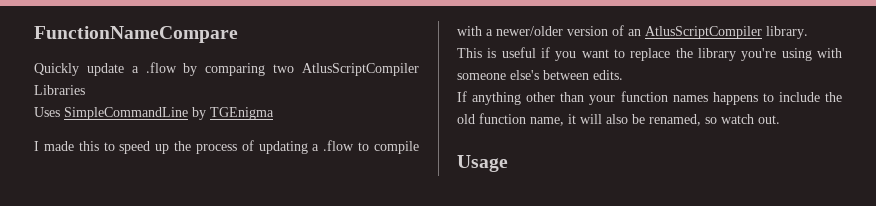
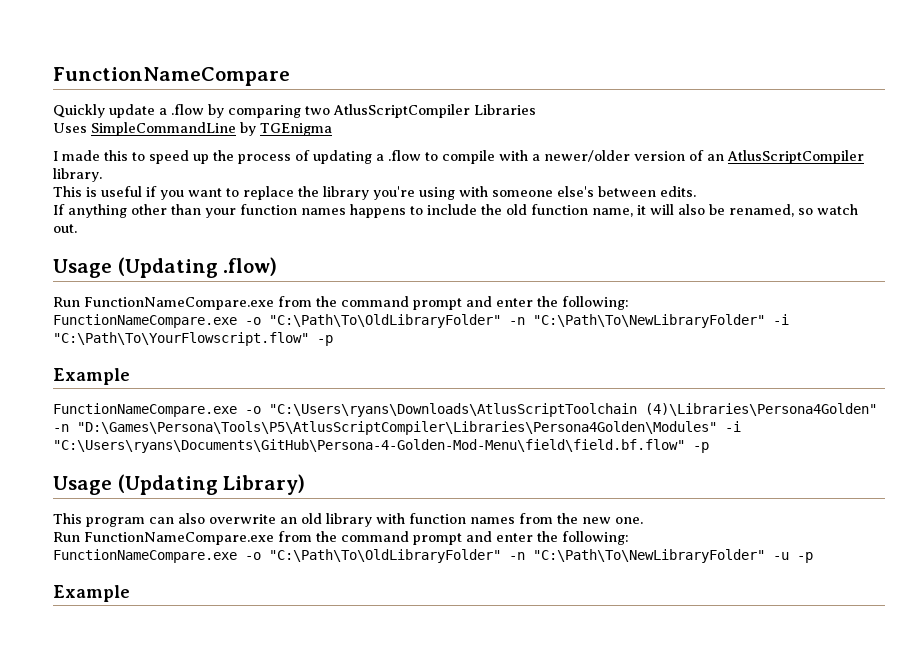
(508, 163) none -> [117,257,278,278] [53,296,629,310] [53,314,789,328] [53,332,333,346] [53,368,130,385] [53,403,877,417] [53,421,741,435] [53,439,709,453] [53,474,306,495] [53,513,643,527] [53,531,629,545] [53,549,813,563] [53,585,130,602] (Updating .flow) // Run FunctionNameCompare.exe from the command prompt and enter the following: // FunctionNameCompare.exe -o "C:\Path\To\OldLibraryFolder" -n "C:\Path\To\NewLibraryFolder" -i "C:\Path\To\YourFlowscript.flow" -p // Example // FunctionNameCompare.exe -o "C:\Users\ryans\Downloads\AtlusScriptToolchain (4)\Libraries\Persona4Golden" -n "D:\Games\Persona\Tools\P5\AtlusScriptCompiler\Libraries\Persona4Golden\Modules" -i "C:\Users\ryans\Documents\GitHub\Persona-4-Golden-Mod-Menu\field\field.bf.flow" -p // Usage (Updating Library) // This program can also overwrite an old library with function names from the new one. // Run FunctionNameCompare.exe from the command prompt and enter the following: // FunctionNameCompare.exe -o "C:\Path\To\OldLibraryFolder" -n "C:\Path\To\NewLibraryFolder" -u -p // Example

